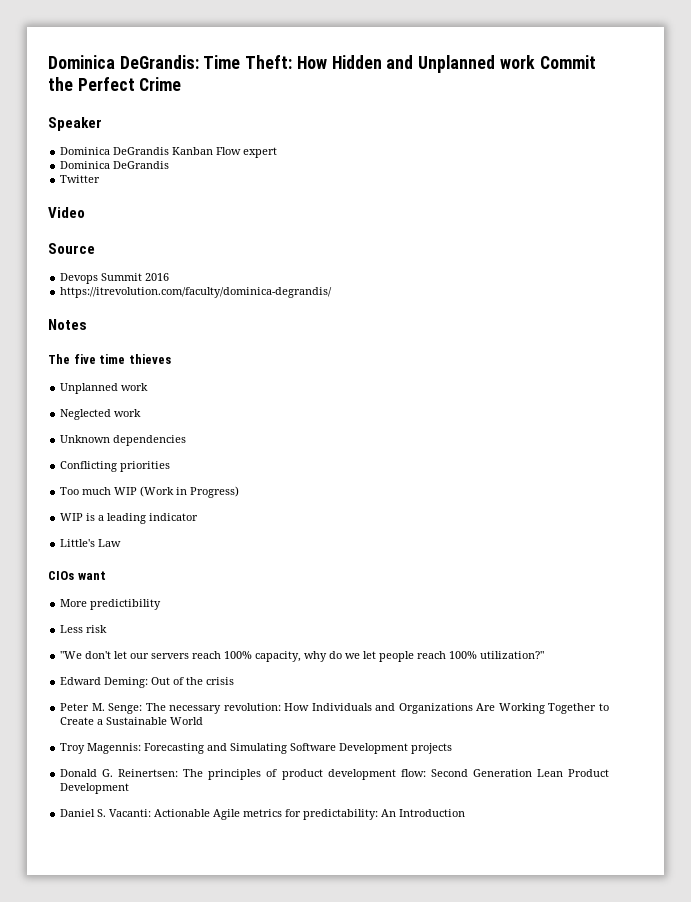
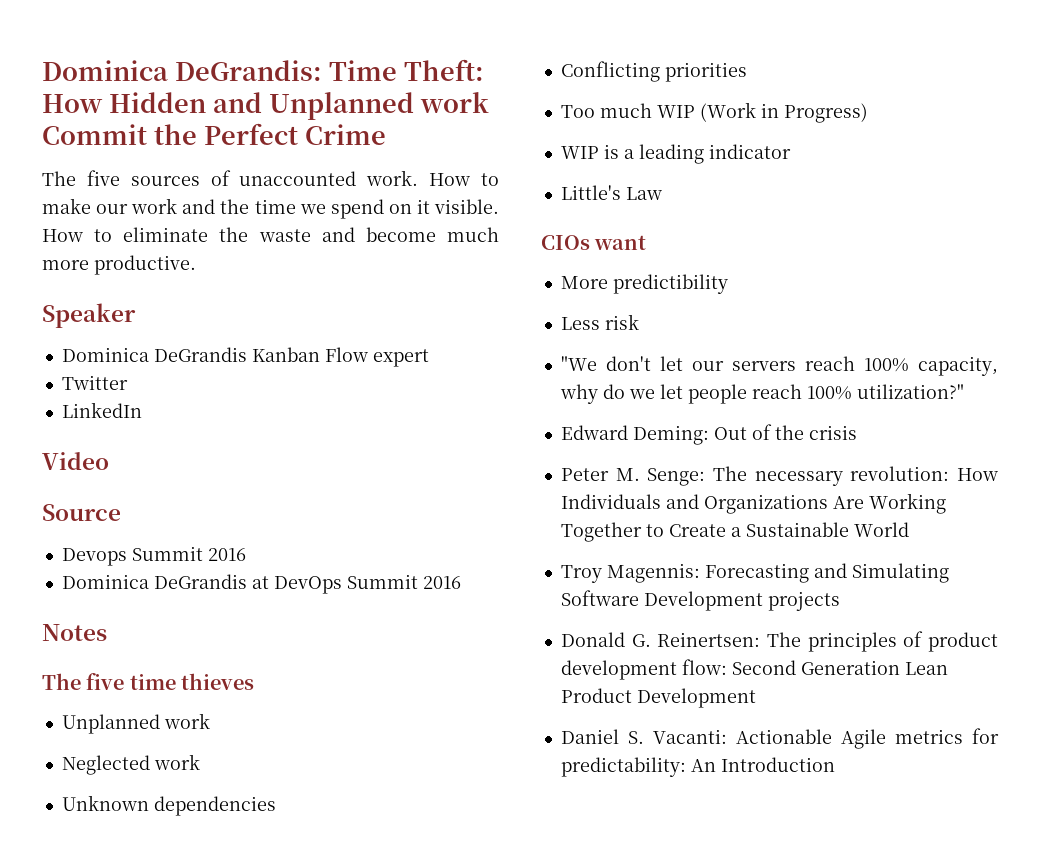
(182, 84) none -> [42,170,499,186] [42,198,500,219] [42,227,500,242] [42,255,196,275] // The five sources of unaccounted work. How to make our work and the time we spend on it visible. How to eliminate the waste and become much more productive.
[60,161,170,169] [60,175,101,183] Dominica DeGrandis // Twitter -> [61,375,128,390] [61,402,142,418] Twitter // LinkedIn
[60,287,333,298] https://itrevolution.com/faculty/dominica-degrandis/ -> [61,574,461,594] Dominica DeGrandis at DevOps Summit 2016

